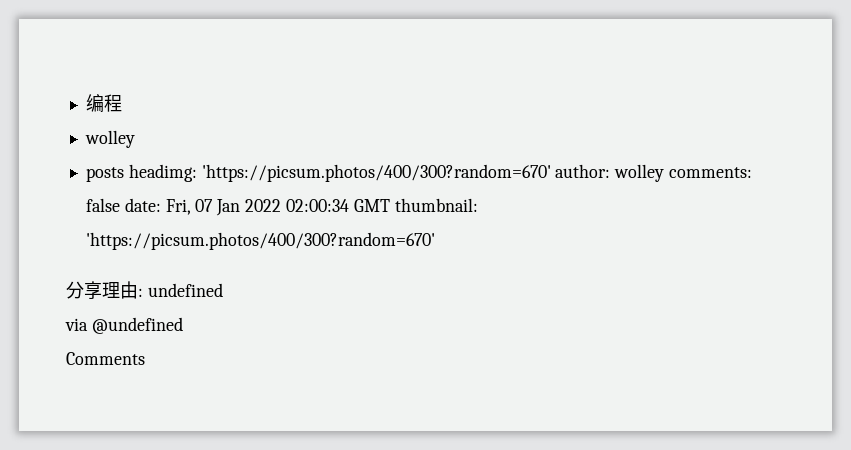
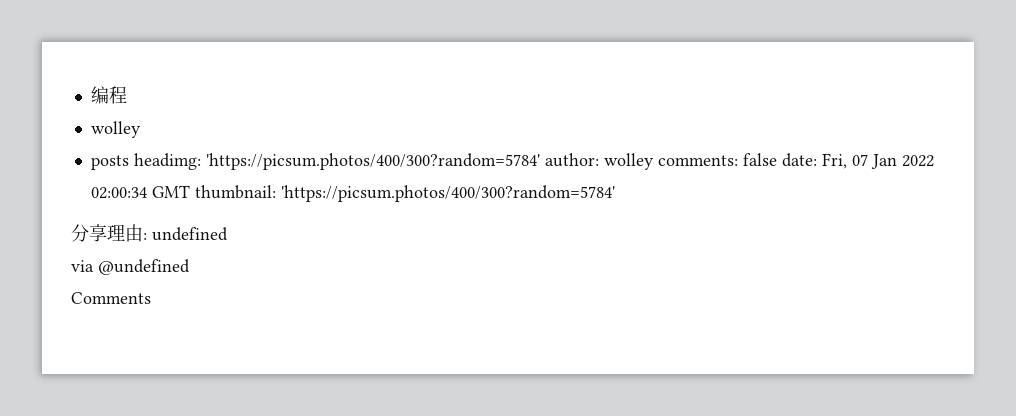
[201,164,551,182] 'https://picsum.photos/400/300?random=670' -> [205,153,540,170] 'https://picsum.photos/400/300?random=5784'
[85,232,435,250] 'https://picsum.photos/400/300?random=670' -> [280,185,615,202] 'https://picsum.photos/400/300?random=5784'

